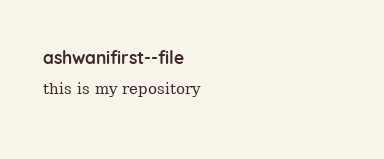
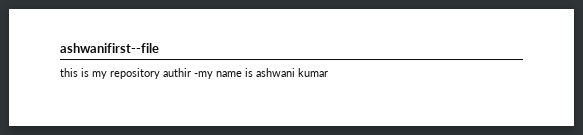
(201, 89) none -> [163,68,328,79] authir -my name is ashwani kumar

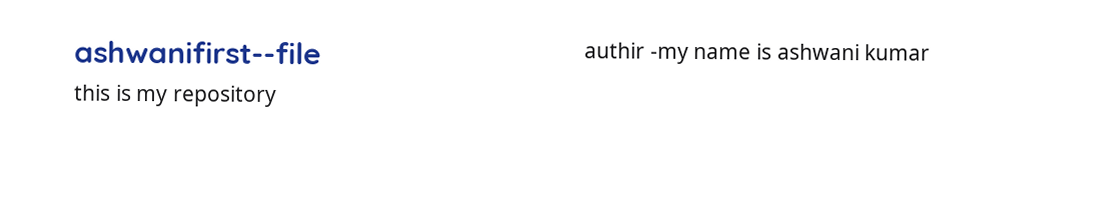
(160, 73) none -> (278, 96) //

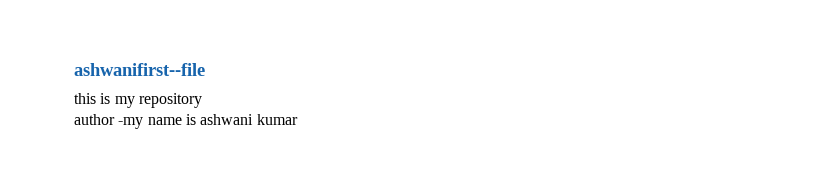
[584,42,645,59] authir -> [74,114,115,125] author

